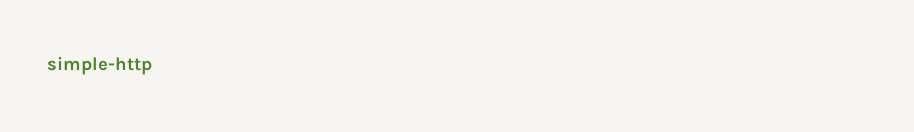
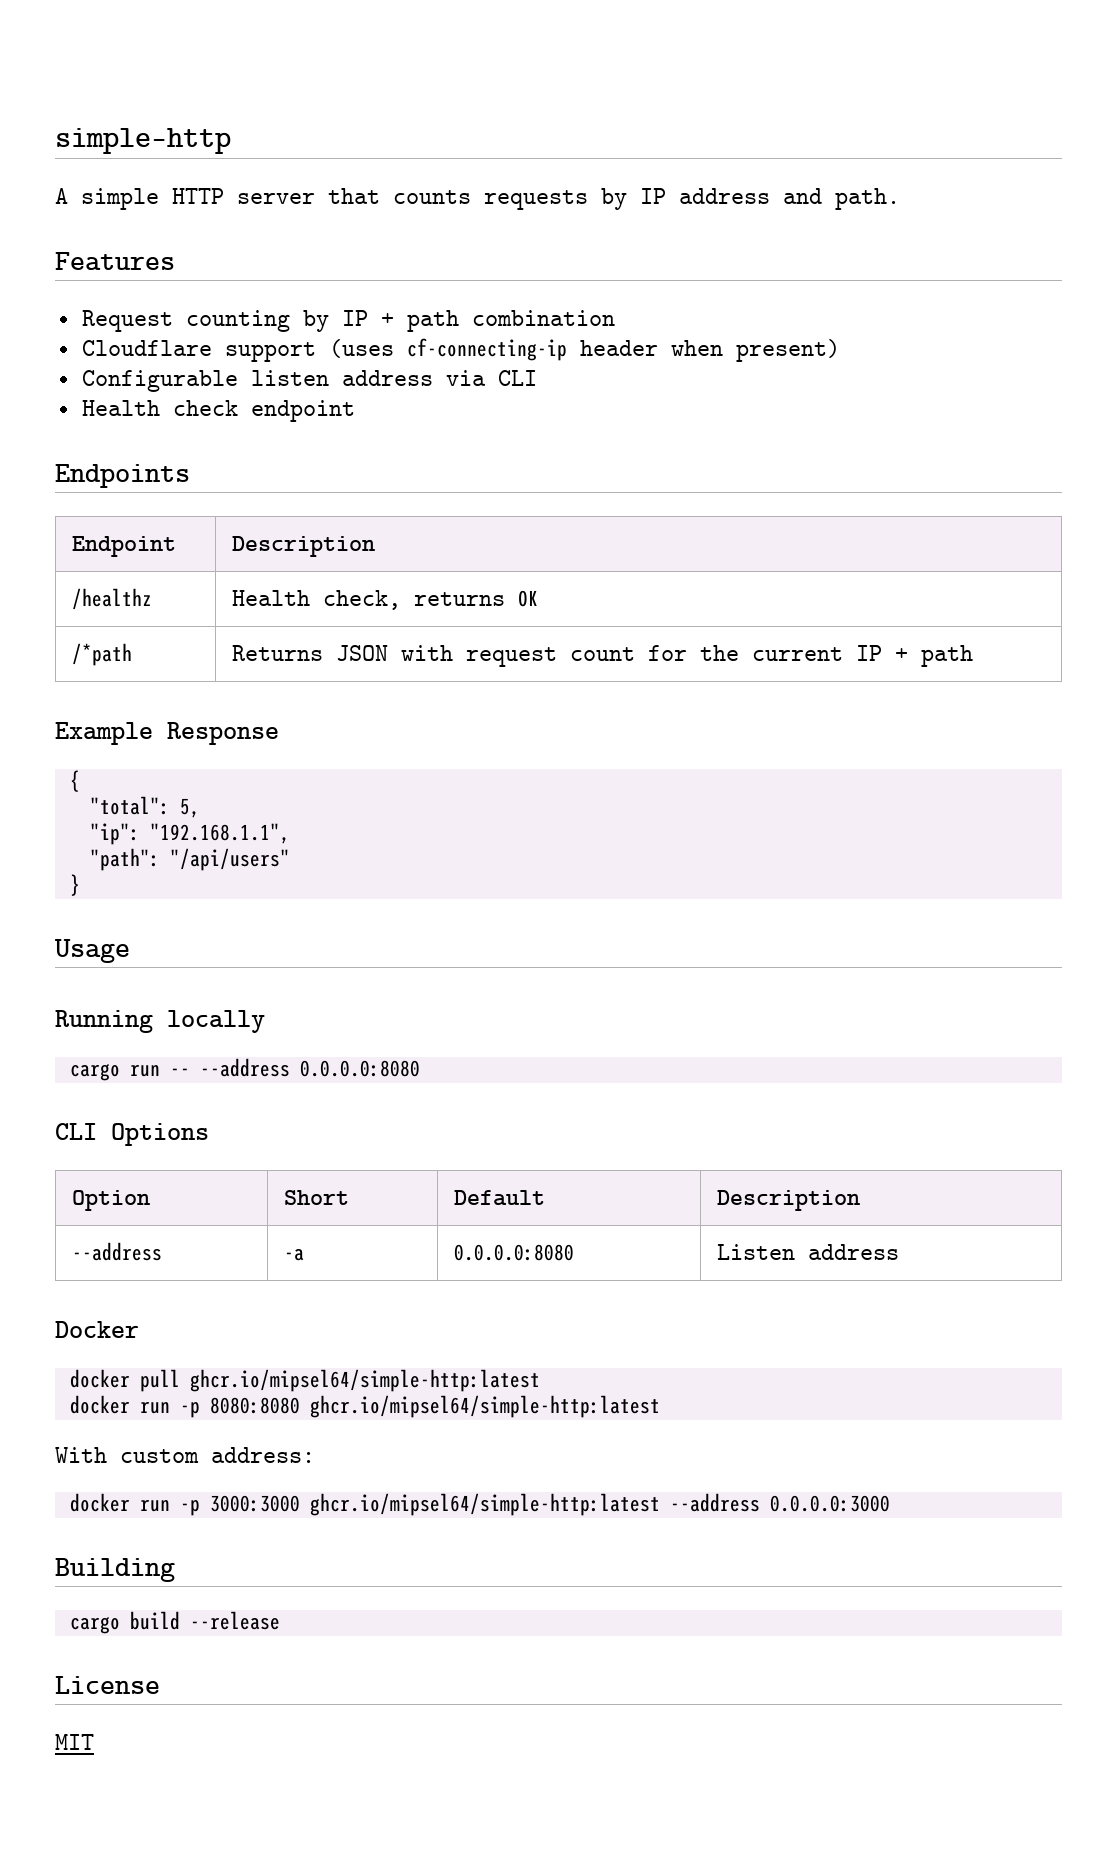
(152, 65) none -> [55,188,900,210] [55,252,175,271] [81,310,615,332] [81,338,840,362] [81,370,537,392] [81,400,355,422] [55,464,190,488] [72,536,177,557] [232,536,376,557] [72,588,153,610] [232,590,539,610] [72,643,133,666] [232,645,974,667] [55,722,279,745] [69,770,80,792] [89,796,200,818] [89,823,290,845] [89,848,290,871] [69,874,80,896] [54,939,130,963] [55,1010,265,1033] [69,1058,420,1081] [55,1123,209,1146] [72,1190,151,1211] [284,1190,350,1205] [454,1190,546,1206] [717,1190,861,1211] [72,1242,163,1261] [284,1248,305,1261] [454,1244,575,1261] [717,1244,900,1260] [55,1321,139,1338] [69,1369,540,1392] [69,1395,660,1418] [55,1447,315,1463] [69,1493,890,1516] [55,1558,175,1582] [69,1611,280,1634] [55,1676,160,1694] [55,1734,94,1750] // A simple HTTP server that counts requests by IP address and path. // Features // Request counting by IP + path combination // Cloudflare support (uses cf-connecting-ip header when present) // Configurable listen address via CLI // Health check endpoint // Endpoints // Endpoint | Description // /healthz | Health check, returns OK // /*path | Returns JSON with request count for the current IP + path // Example Response // { // "total": 5, // "ip": "192.168.1.1", // "path": "/api/users" // } // Usage // Running locally // cargo run -- --address 0.0.0.0:8080 // CLI Options // Option | Short | Default | Description // --address | -a | 0.0.0.0:8080 | Listen address // Docker // docker pull ghcr.io/mipsel64/simple-http:latest // docker run -p 8080:8080 ghcr.io/mipsel64/simple-http:latest // With custom address: // docker run -p 3000:3000 ghcr.io/mipsel64/simple-http:latest --address 0.0.0.0:3000 // Building // cargo build --release // License // MIT

